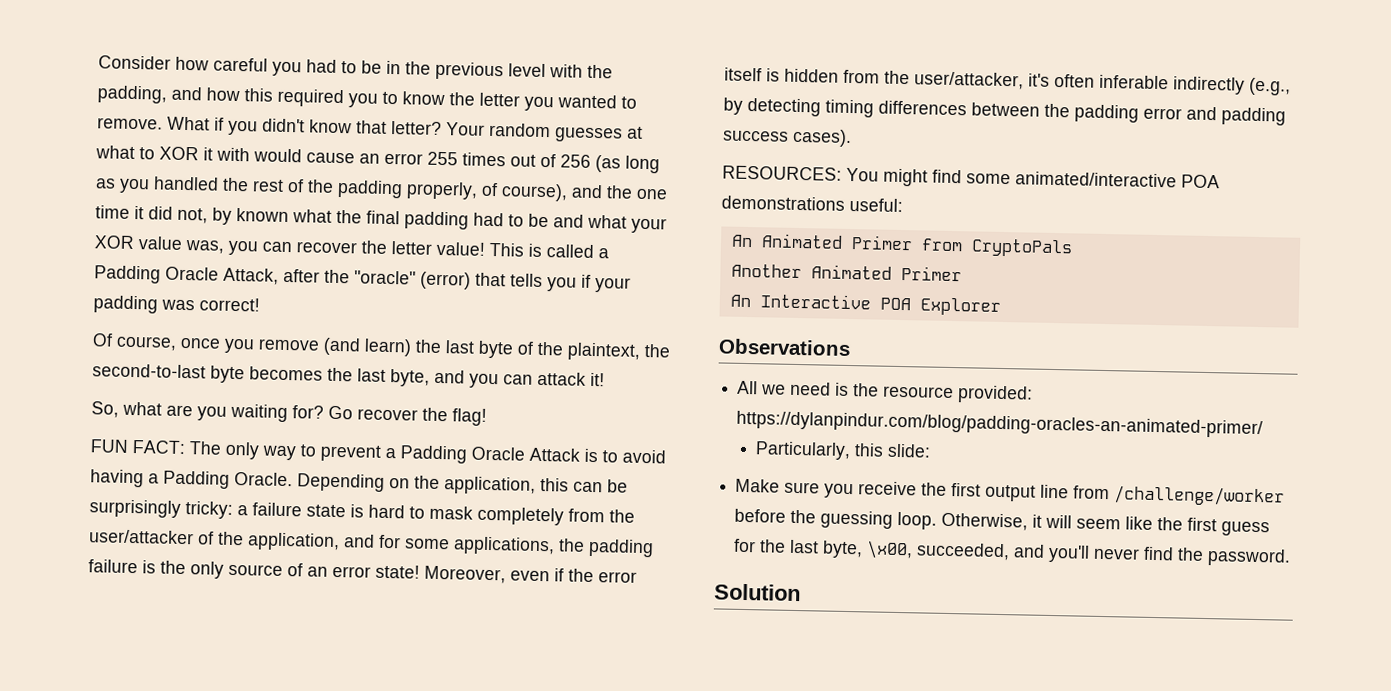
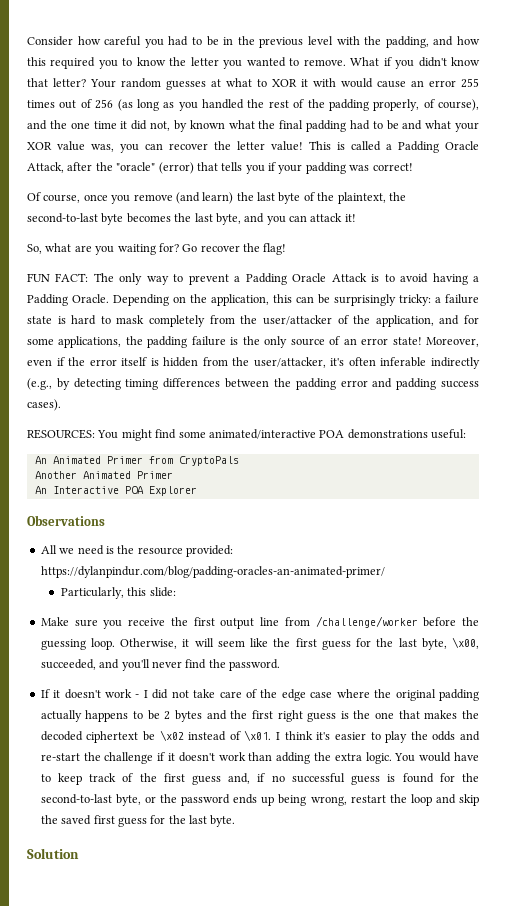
(1292, 557) none -> [40,689,480,701] [40,710,479,722] [40,730,481,743] [40,752,479,764] [40,773,479,785] [40,794,480,806] [40,815,236,827] // If it doesn't work - I did not take care of the edge case where the original padding actually happens to be 2 bytes and the first right guess is the one that makes the decoded ciphertext be \x02 instead of \x01. I think it's easier to play the odds and re-start the challenge if it doesn't work than adding the extra logic. You would have to keep track of the first guess and, if no successful guess is found for the second-to-last byte, or the password ends up being wrong, restart the loop and skip the saved first guess for the last byte.

